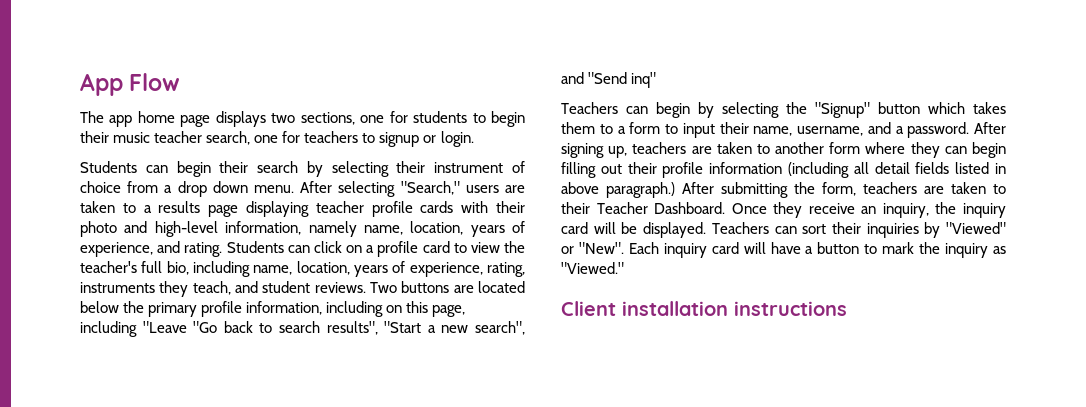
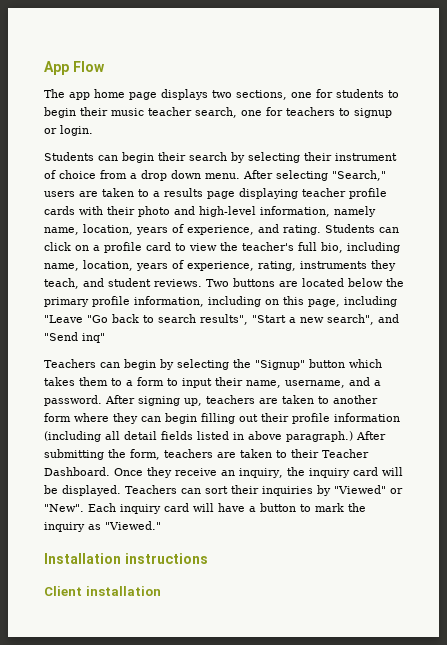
(624, 268) none -> [44,553,208,564] // Installation instructions
[734,301,847,316] instructions -> (161, 591) none

